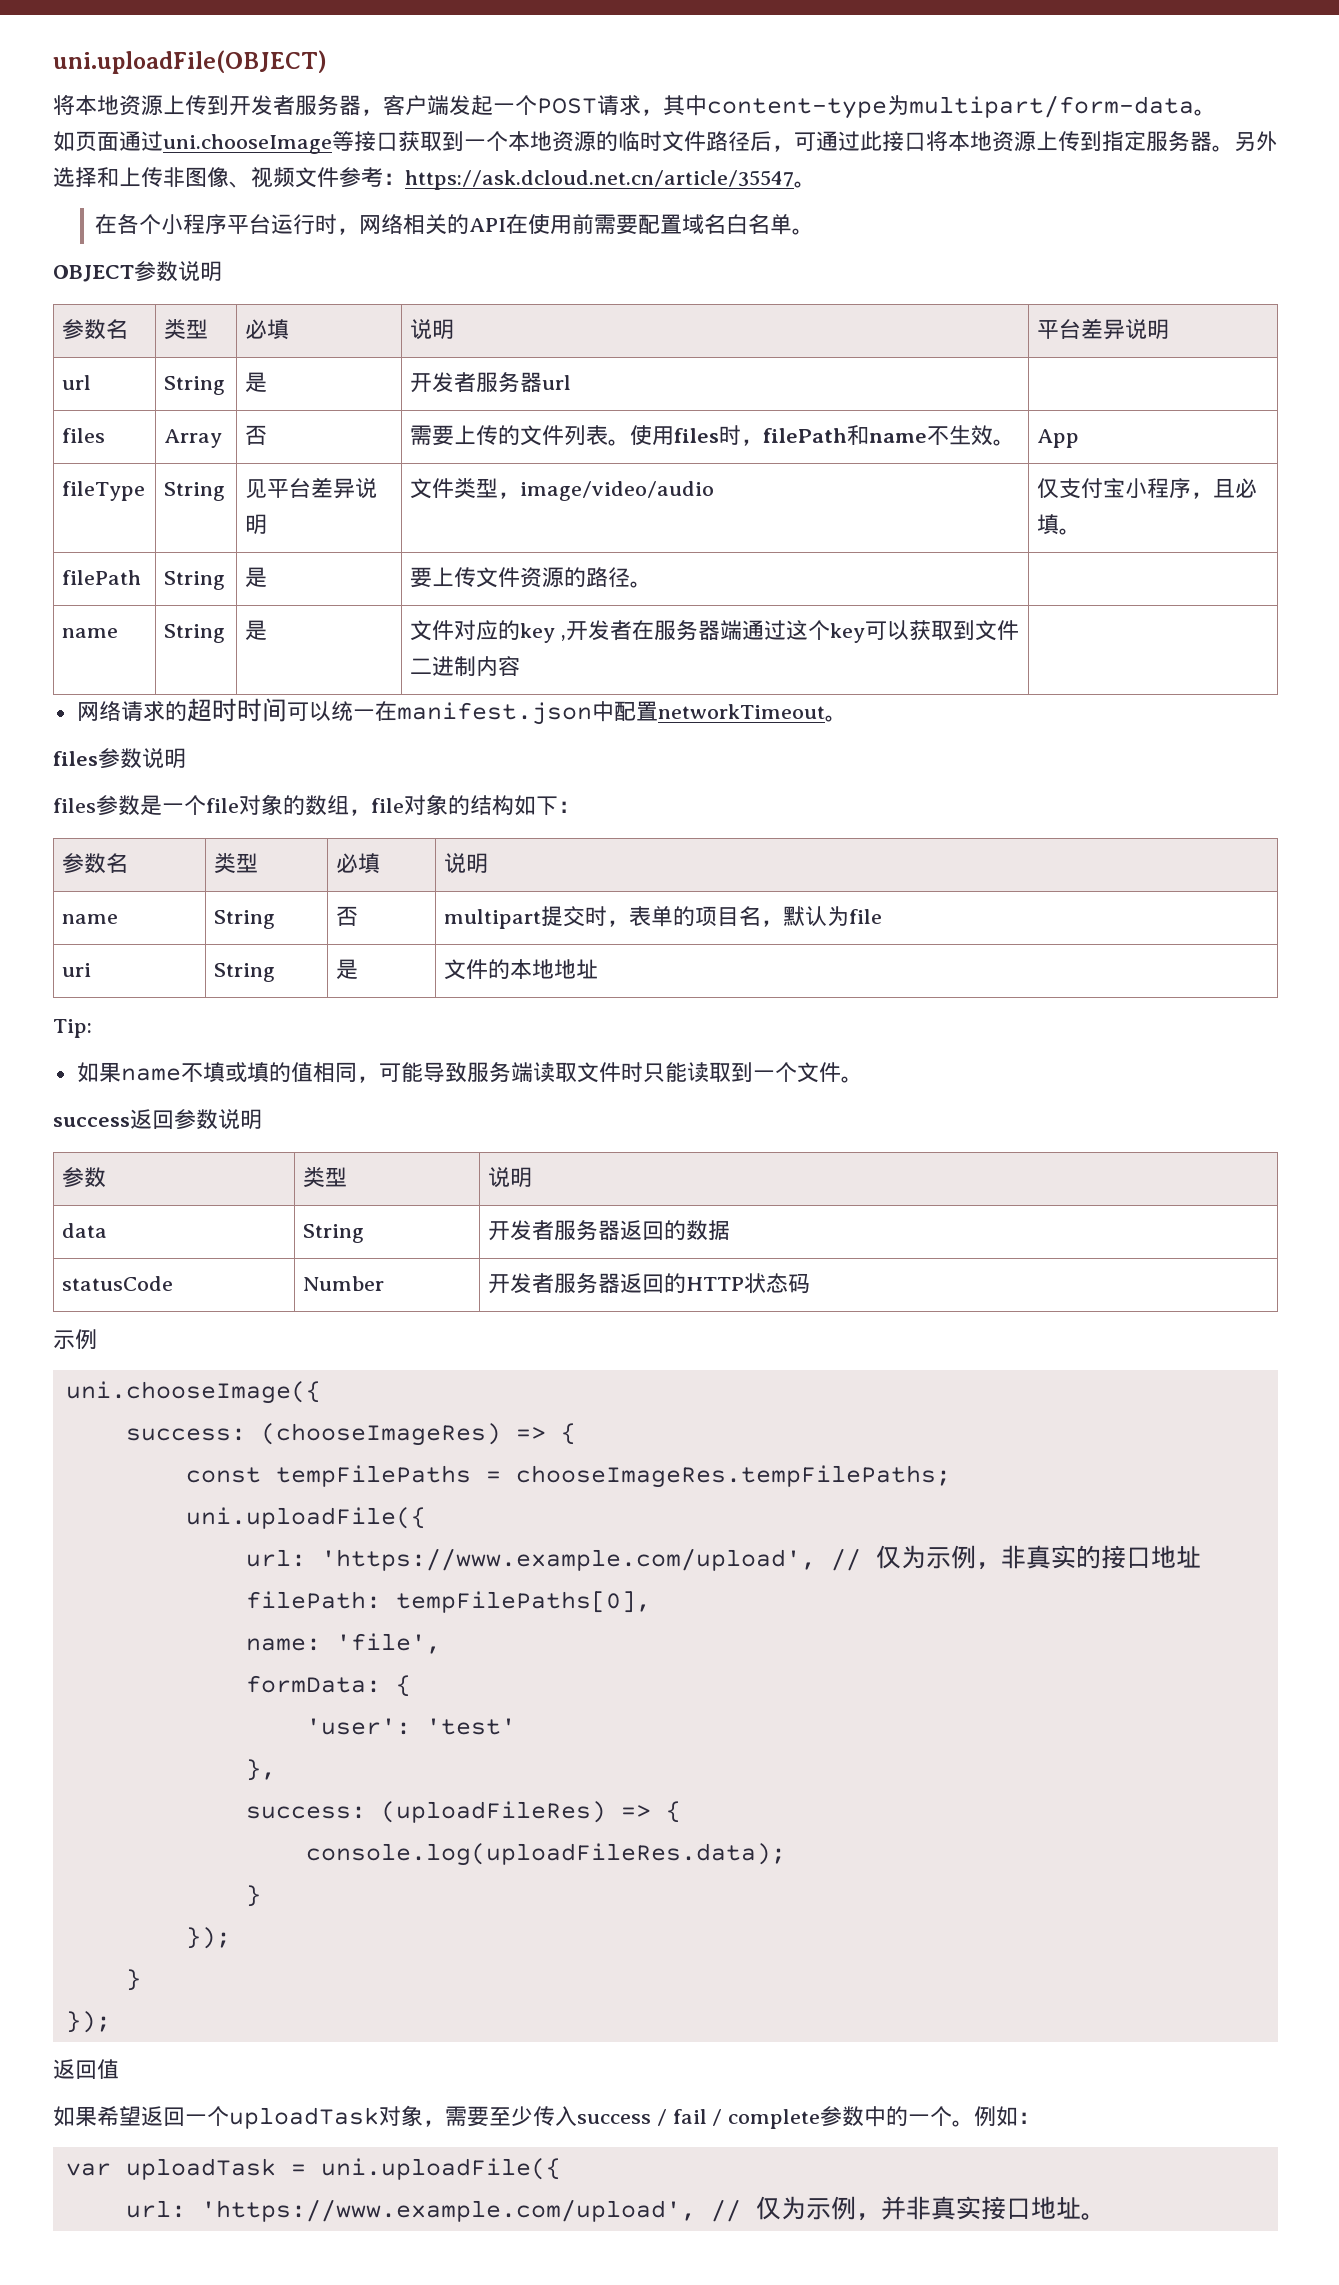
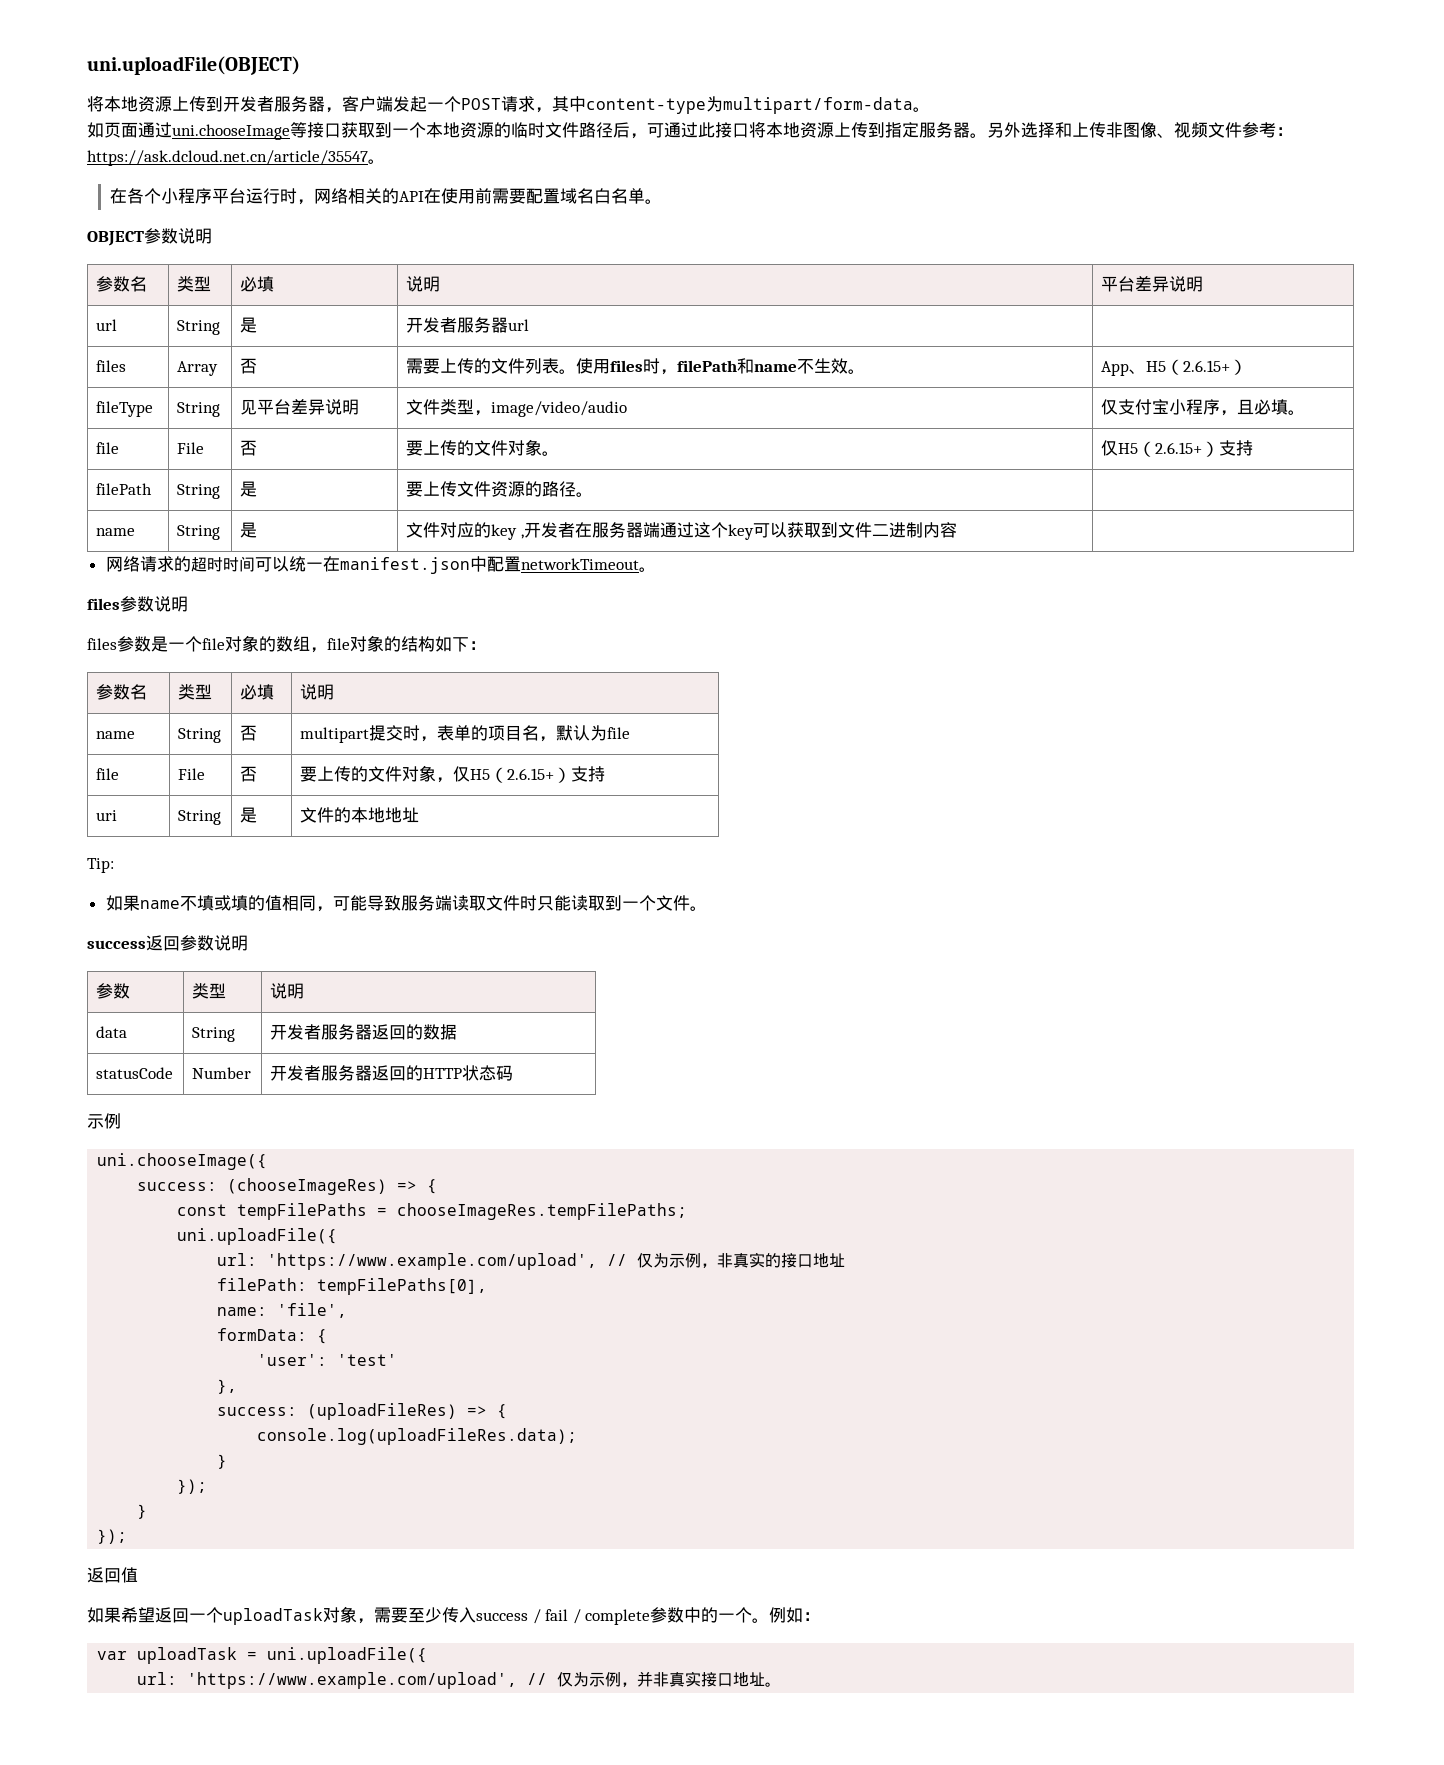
(1080, 438) none -> [1129,359,1248,375] 、H5（2.6.15+）
(1082, 531) none -> [96,442,120,454] [177,442,205,454] [240,440,258,456] [406,439,560,456] [1101,440,1254,457] // file | File | 否 | 要上传的文件对象。 | 仅H5（2.6.15+）支持
(883, 916) none -> [96,768,120,780] [178,768,206,780] [240,766,258,782] [300,765,606,783] // file | File | 否 | 要上传的文件对象，仅H5（2.6.15+）支持

